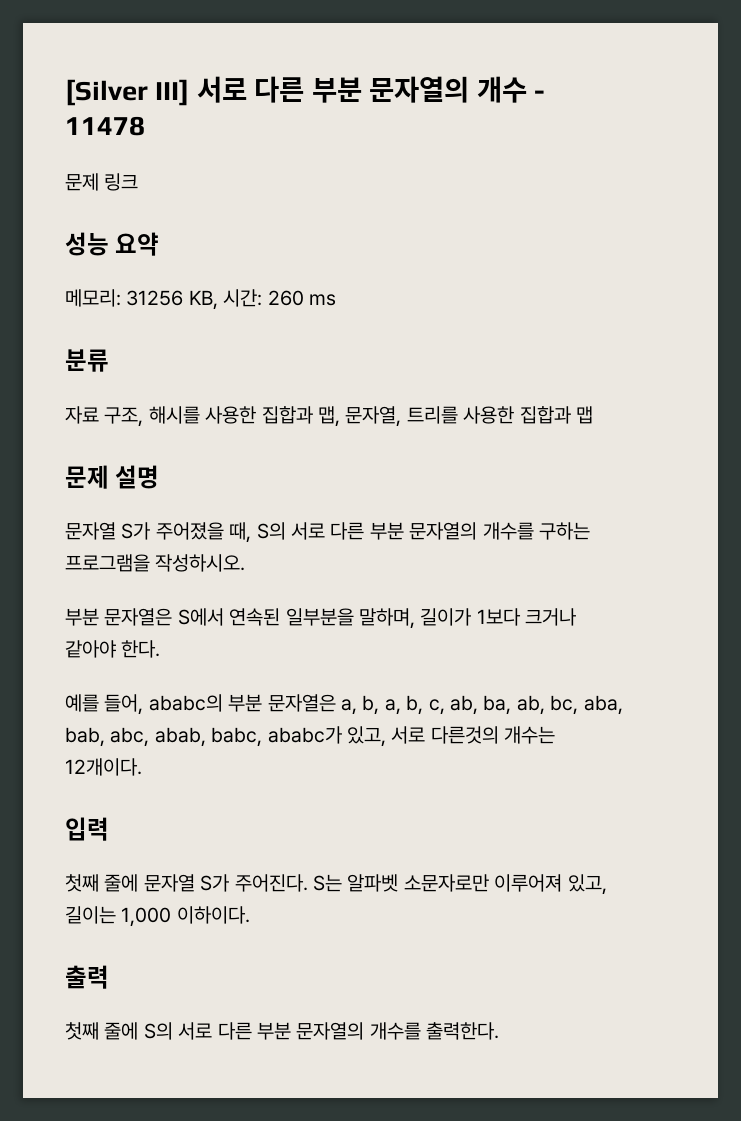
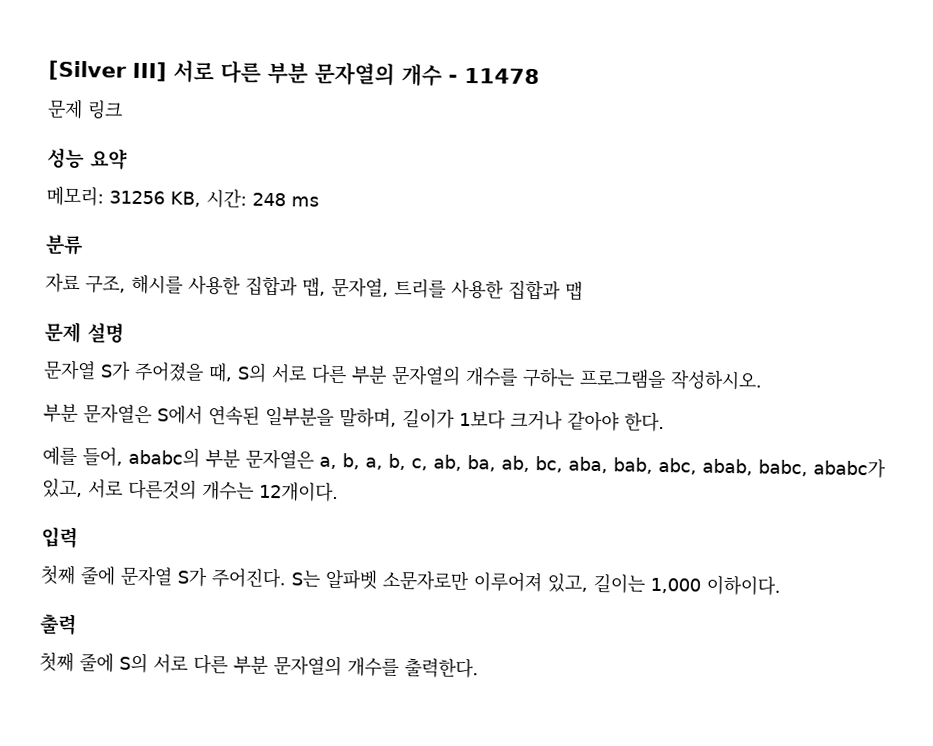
[267,290,304,306] 260 -> [252,192,286,207] 248

